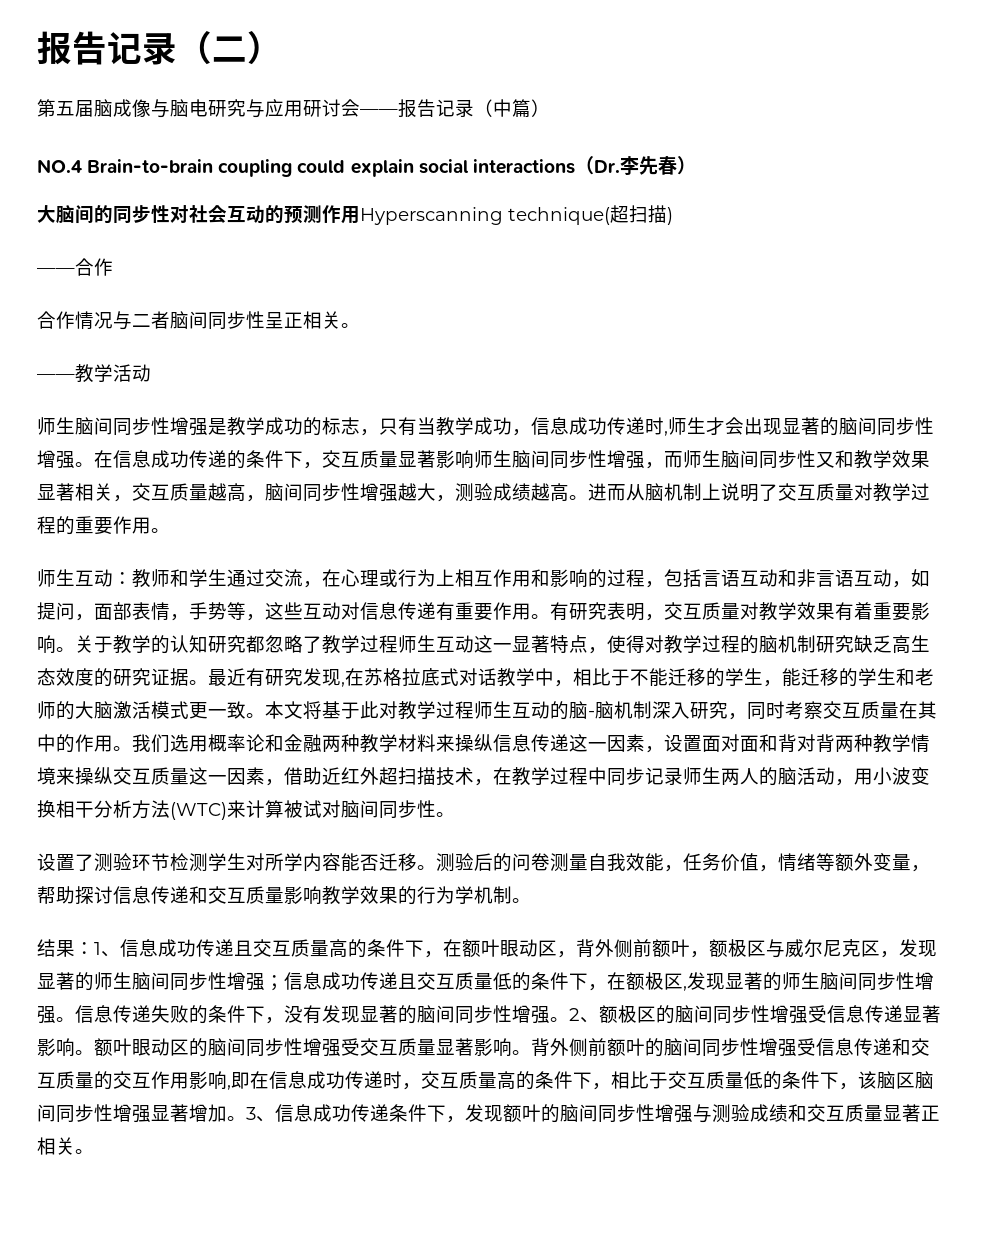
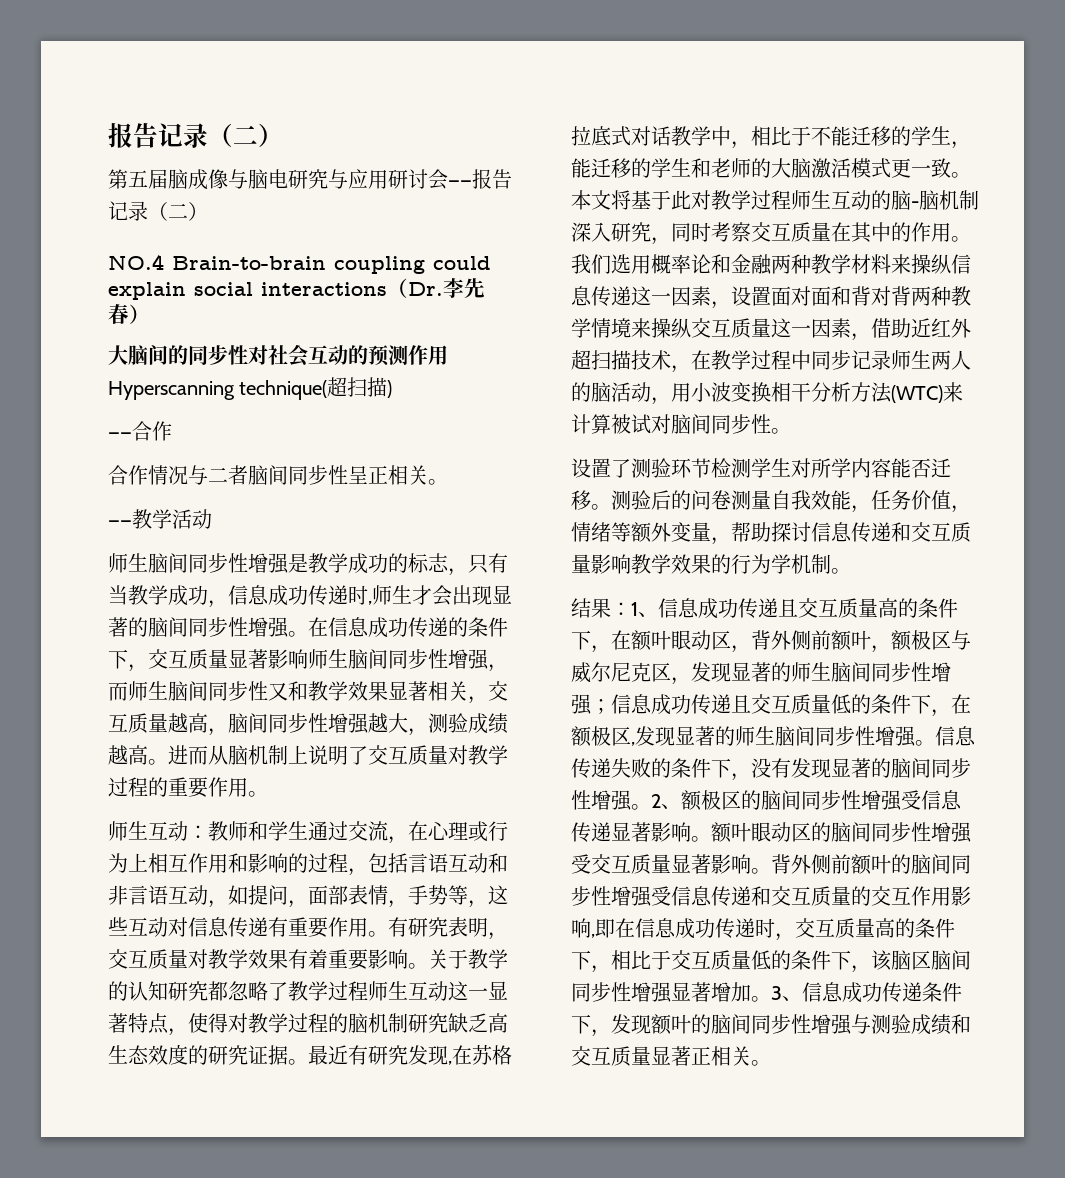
[493,99,531,118] 中篇 -> [168,203,188,219] 二

